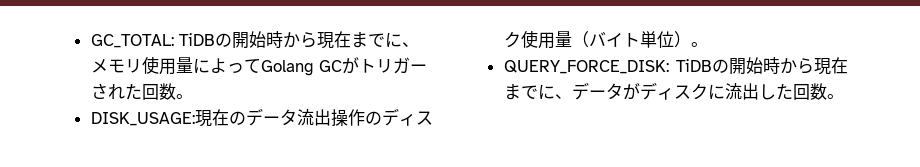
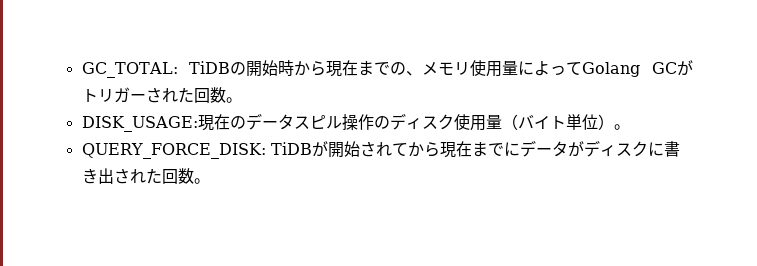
[384,32,402,48] に -> [390,62,407,75] の
[296,109,331,126] 流出 -> [293,115,342,129] スピル
[712,57,848,75] [503,84,572,100] の開始時から現在までに、 -> [311,141,520,158] が開始されてから現在までに
[724,83,776,100] 流出し -> [663,141,680,157] [81,168,146,184] 書き出され

